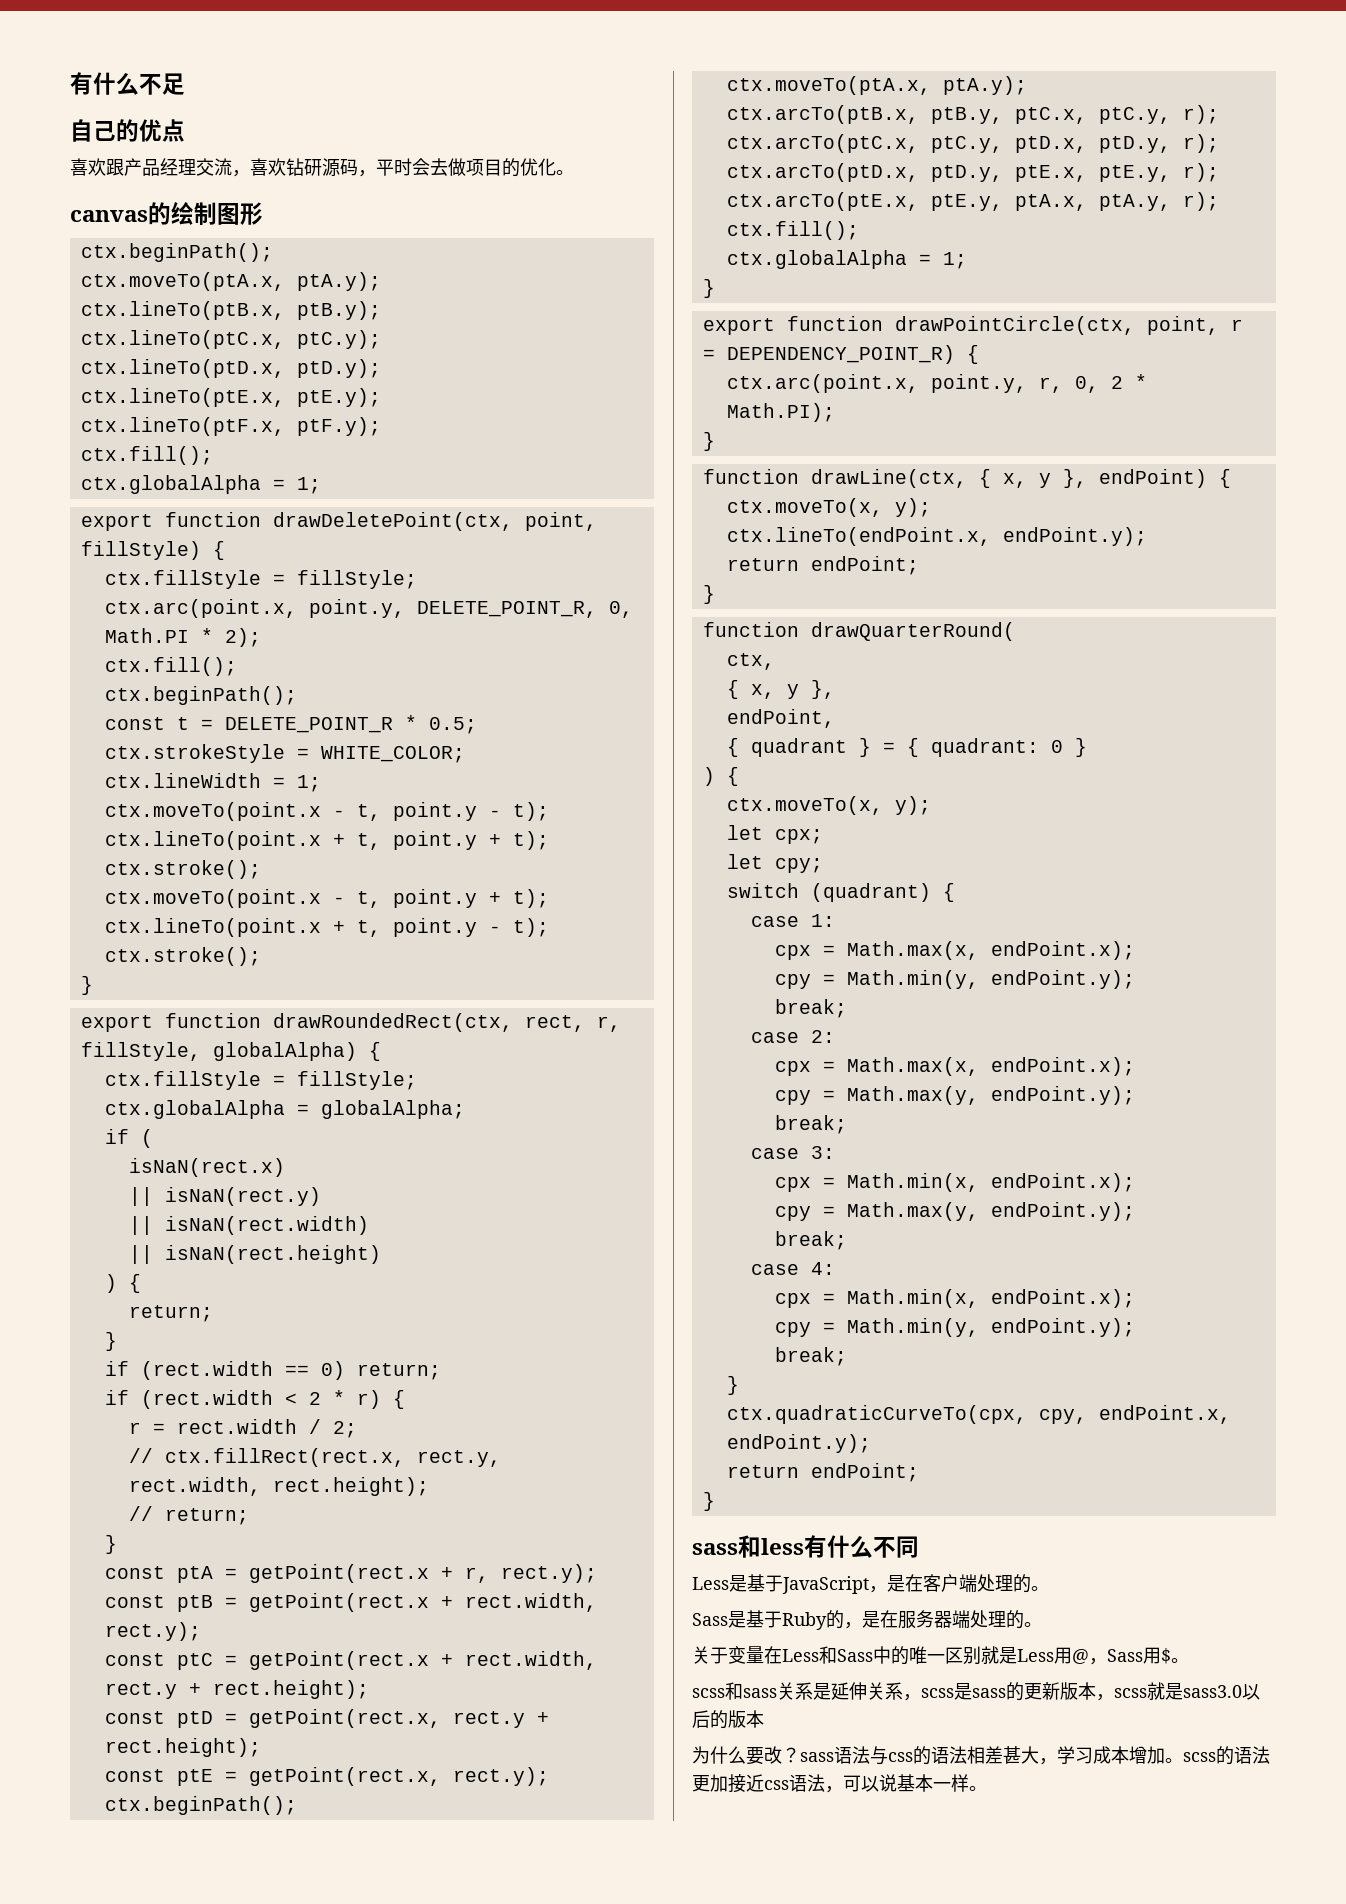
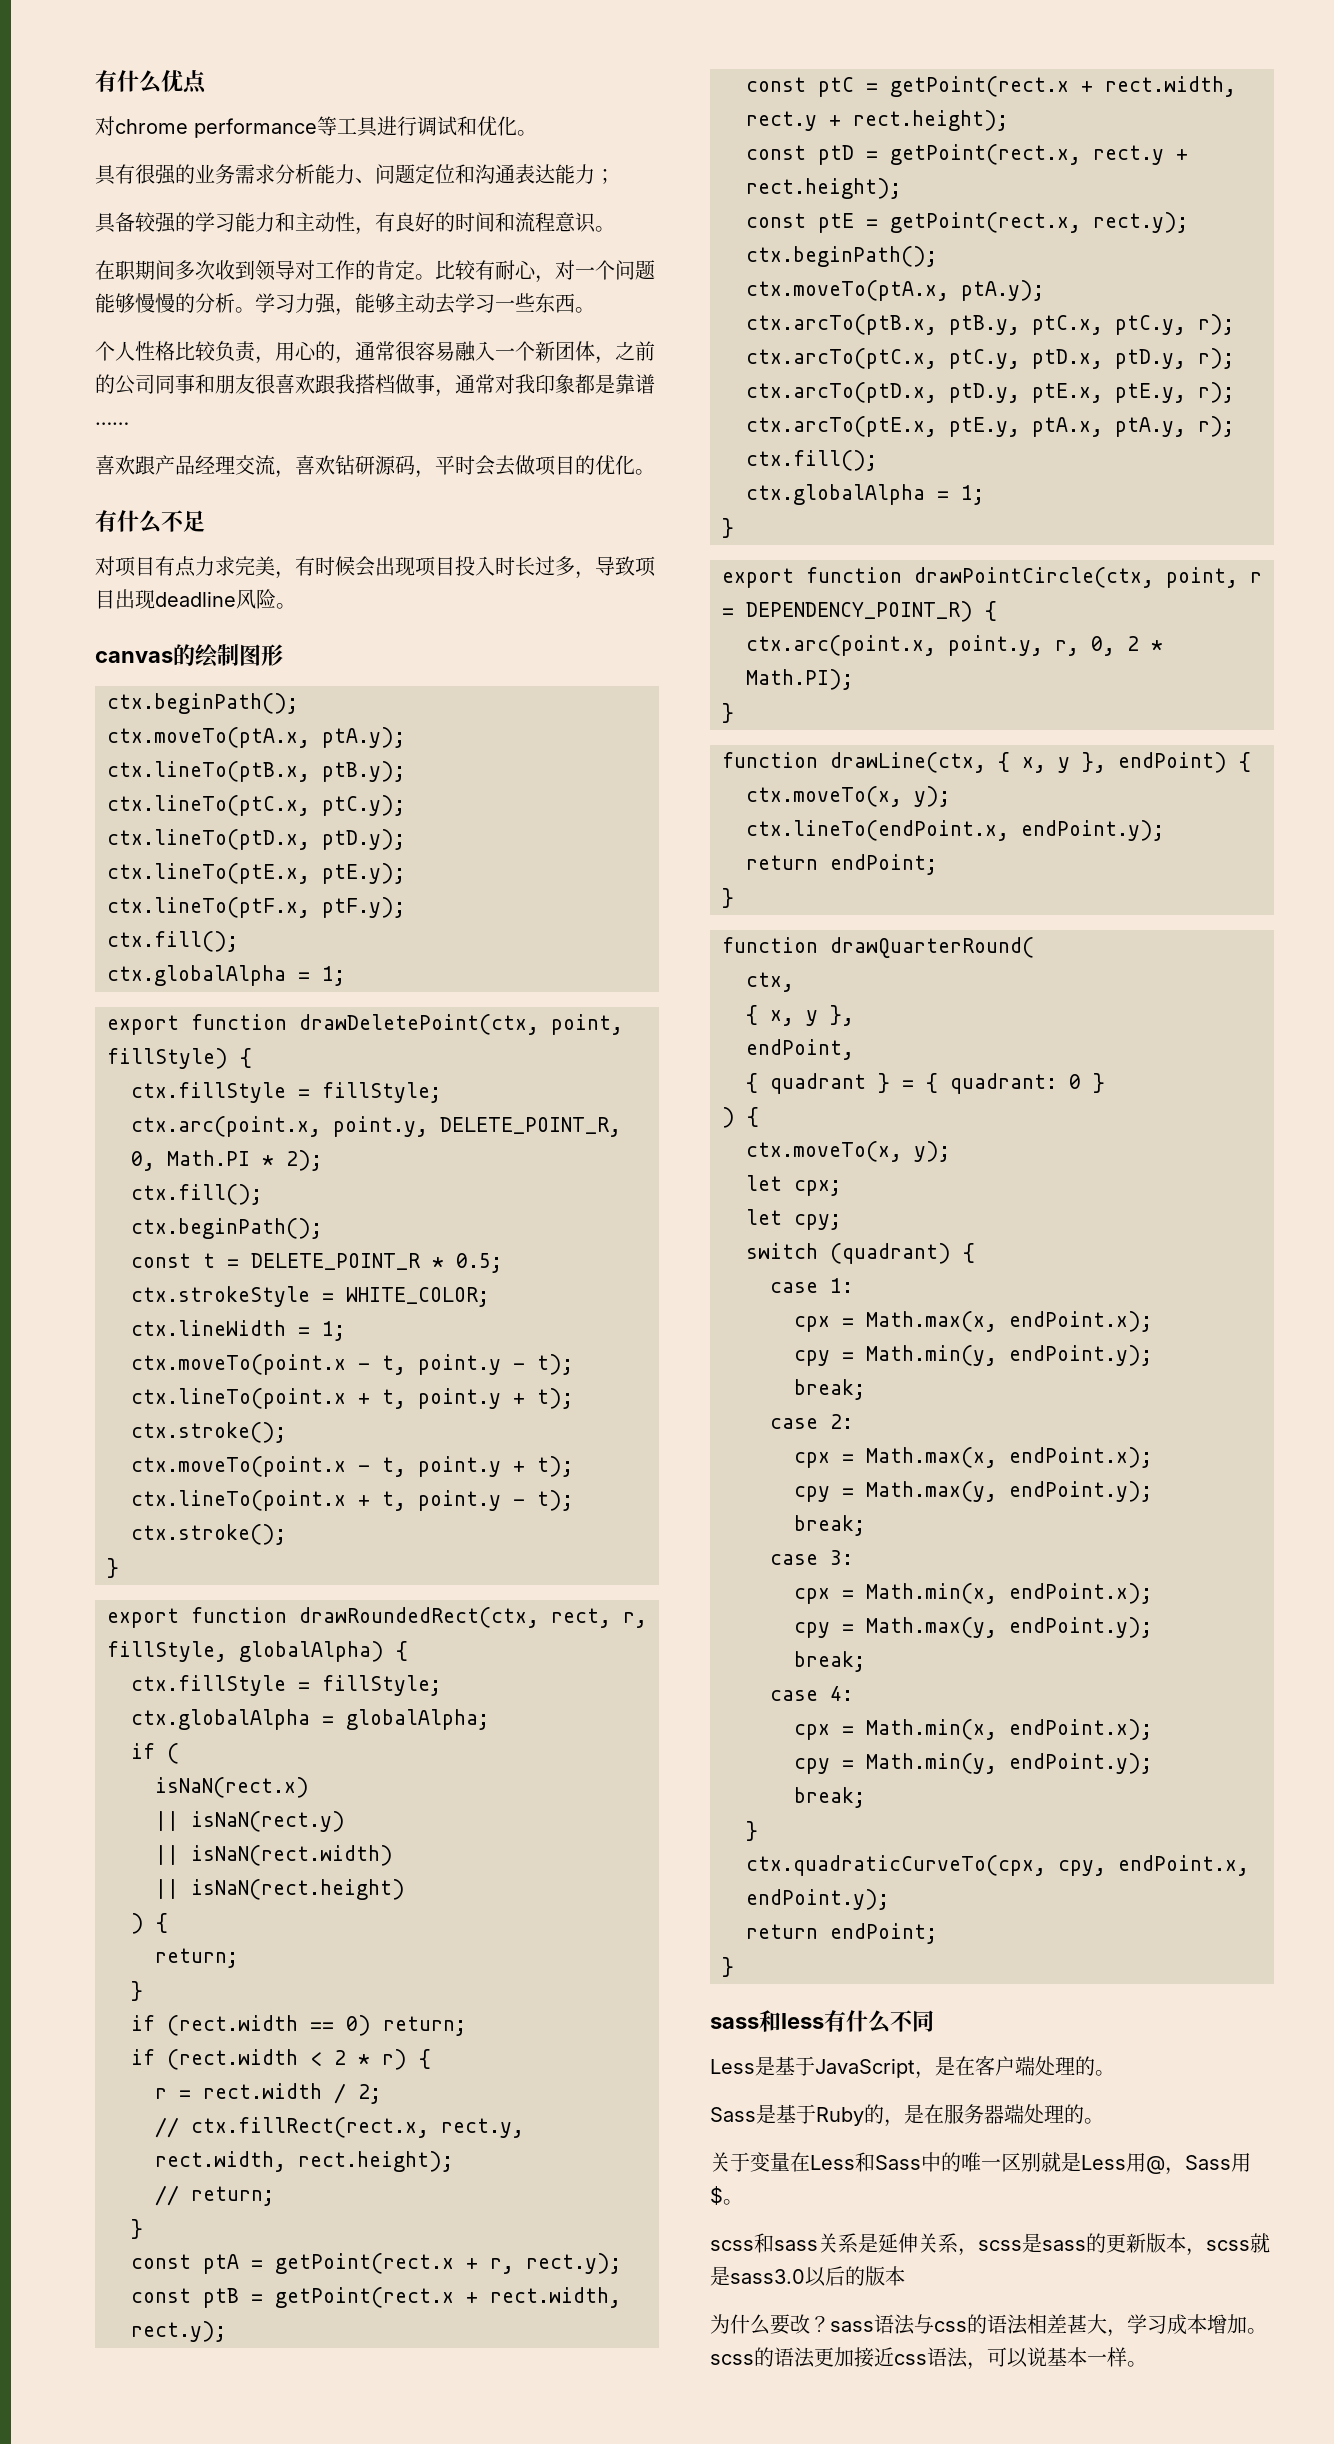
[70,72,185,95] [70,119,139,142] 有什么不足 // 自己的 -> [95,70,162,94] 有什么
(185, 130) none -> [95,116,537,138] [95,164,615,185] [95,212,615,235] [95,260,655,283] [95,293,595,316] [95,341,655,364] [95,374,655,397] [95,422,129,425] // 对chrome performance等工具进行调试和优化。 // 具有很强的业务需求分析能力、问题定位和沟通表达能力； // 具备较强的学习能力和主动性，有良好的时间和流程意识。 // 在职期间多次收到领导对工作的肯定。比较有耐心，对一个问题能够慢慢的分析。学习力强，能够主动去学习一些东西。 // 个人性格比较负责，用心的，通常很容易融入一个新团体，之前的公司同事和朋友很喜欢跟我搭档做事，通常对我印象都是靠谱……
(574, 172) none -> [95,510,205,534] [95,556,656,579] [95,589,296,609] // 有什么不足 // 对项目有点力求完美，有时候会出现项目投入时长过多，导致项目出现deadline风险。

